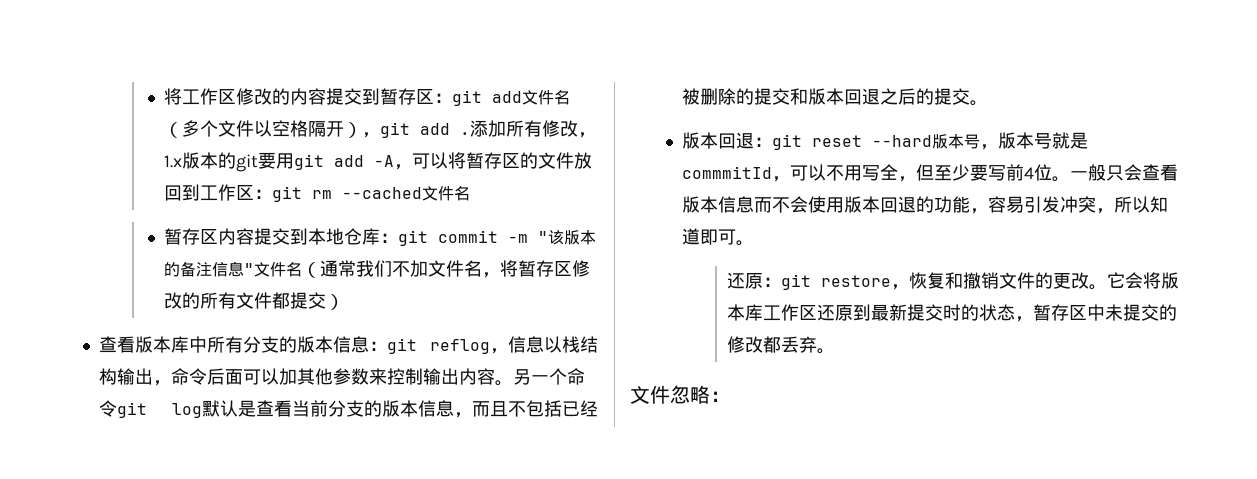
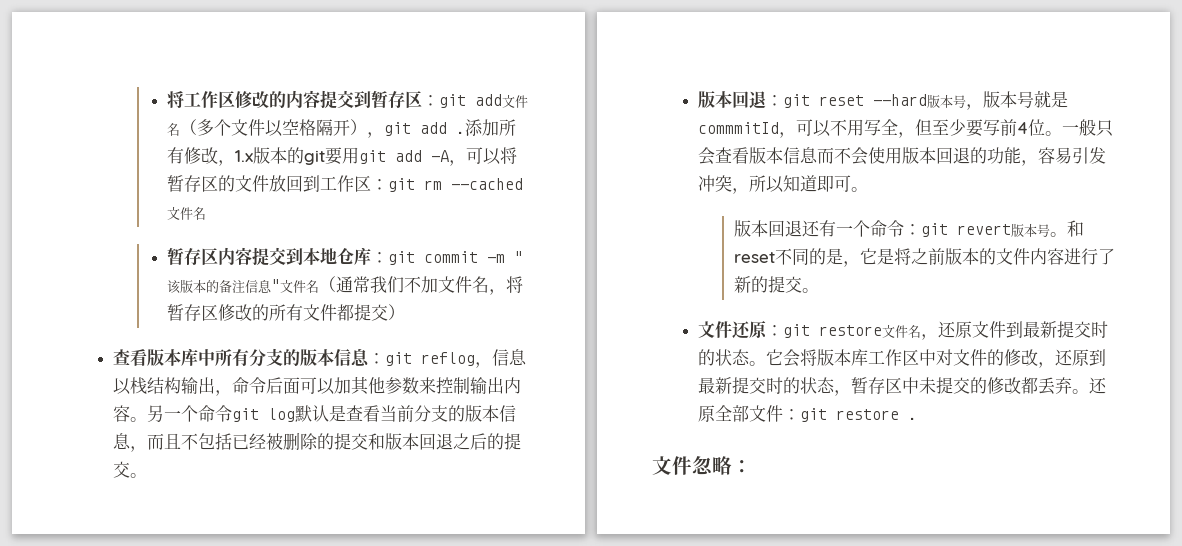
[727,272,1090,290] 还原：git restore，恢复和撤销文件的更改 -> [733,220,1084,237] [733,248,1115,267] [733,276,819,293] [697,321,1108,340] [697,349,750,366] 版本回退还有一个命令：git revert版本号。和reset不同的是，它是将之前版本的文件内容进行了新的提交。 // 文件还原：git restore文件名，还原文件到最新提交时的状态
(818, 312) none -> [918,349,1055,368] 中对文件的修改，
(836, 351) none -> [1088,377,1107,394] [697,405,917,422] 还原全部文件：git restore .

